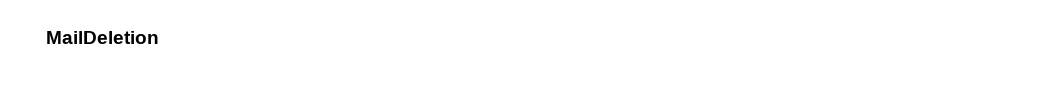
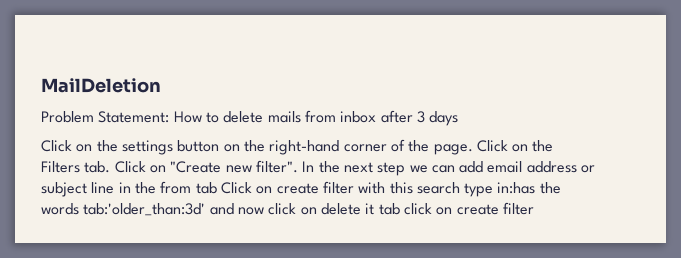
(159, 37) none -> [41,110,459,126] [41,139,554,155] [41,160,596,176] [41,181,561,197] [41,202,534,216] // Problem Statement: How to delete mails from inbox after 3 days // Click on the settings button on the right-hand corner of the page. Click on the Filters tab. Click on "Create new filter". In the next step we can add email address or subject line in the from tab Click on create filter with this search type in:has the words tab:'older_than:3d' and now click on delete it tab click on create filter

